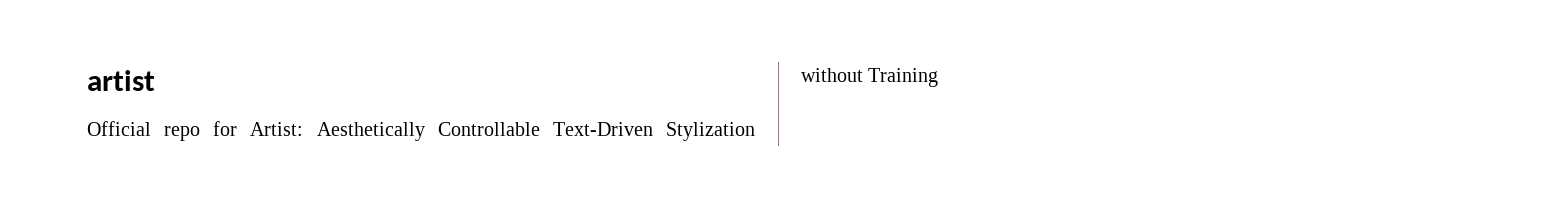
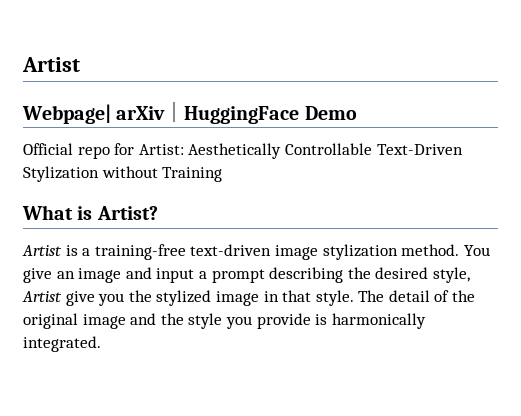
[87,70,155,91] artist -> [22,57,80,72] [22,102,357,124] Artist // Webpage| arXiv｜HuggingFace Demo
(939, 77) none -> [22,205,158,220] [22,244,490,260] [23,267,470,283] [22,290,476,306] [23,313,426,329] [23,336,101,352] // What is Artist? // Artist is a training-free text-driven image stylization method. You give an image and input a prompt describing the desired style, Artist give you the stylized image in that style. The detail of the original image and the style you provide is harmonically integrated.

